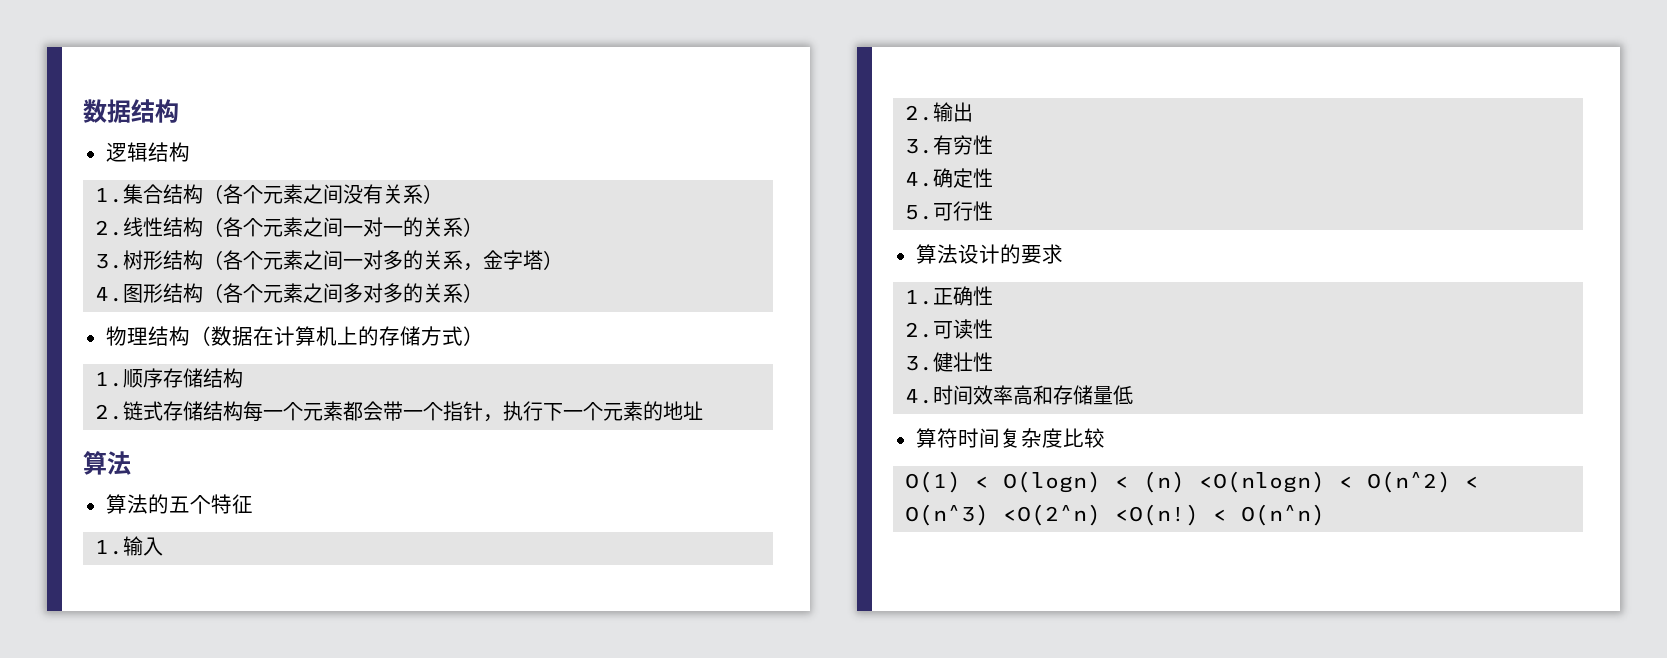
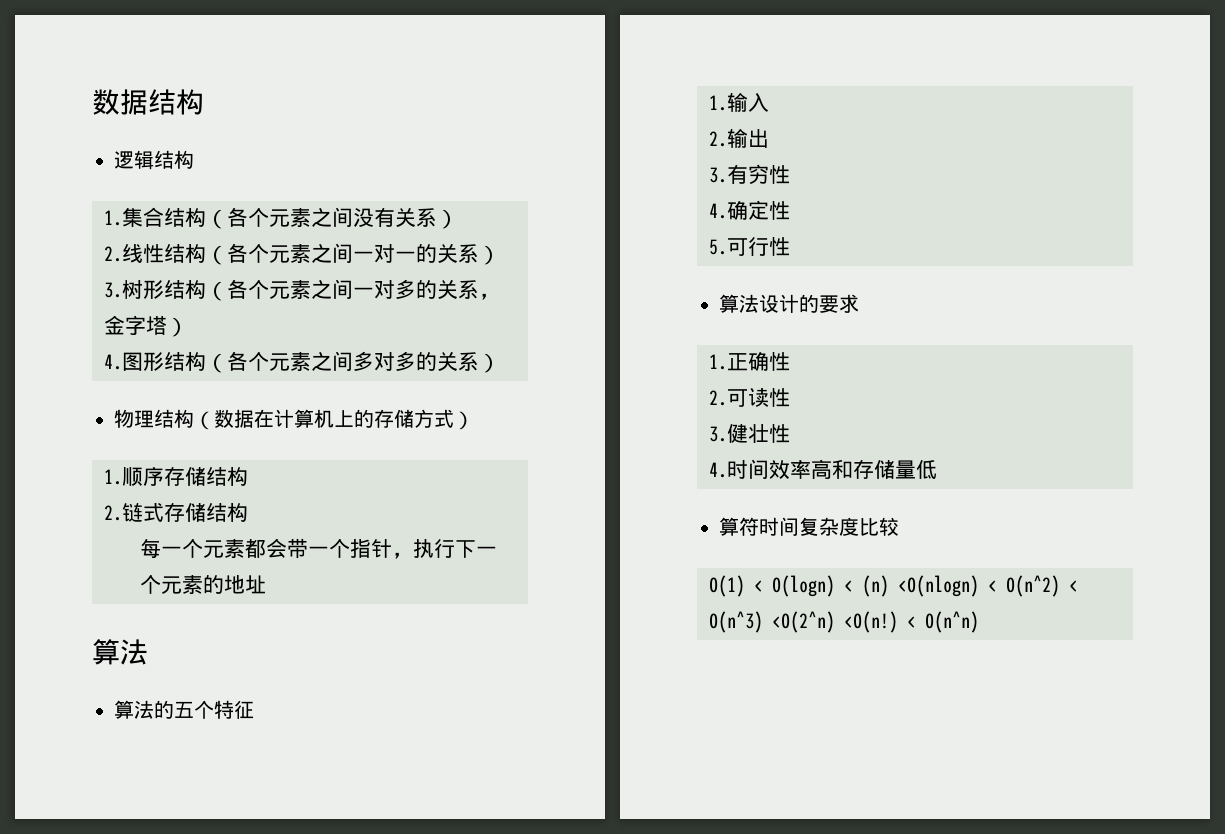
(244, 411) none -> (248, 512) //

